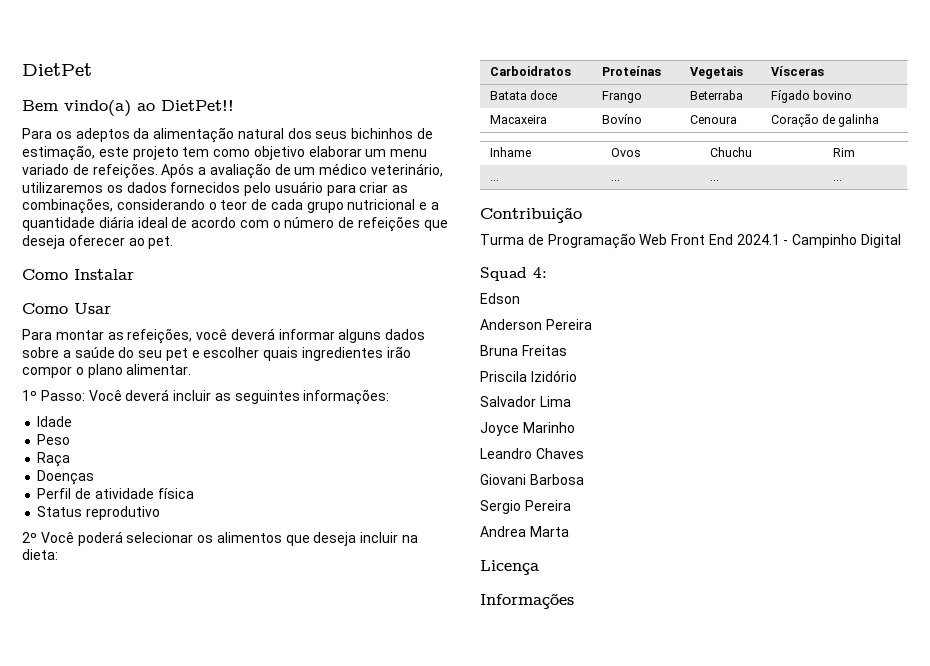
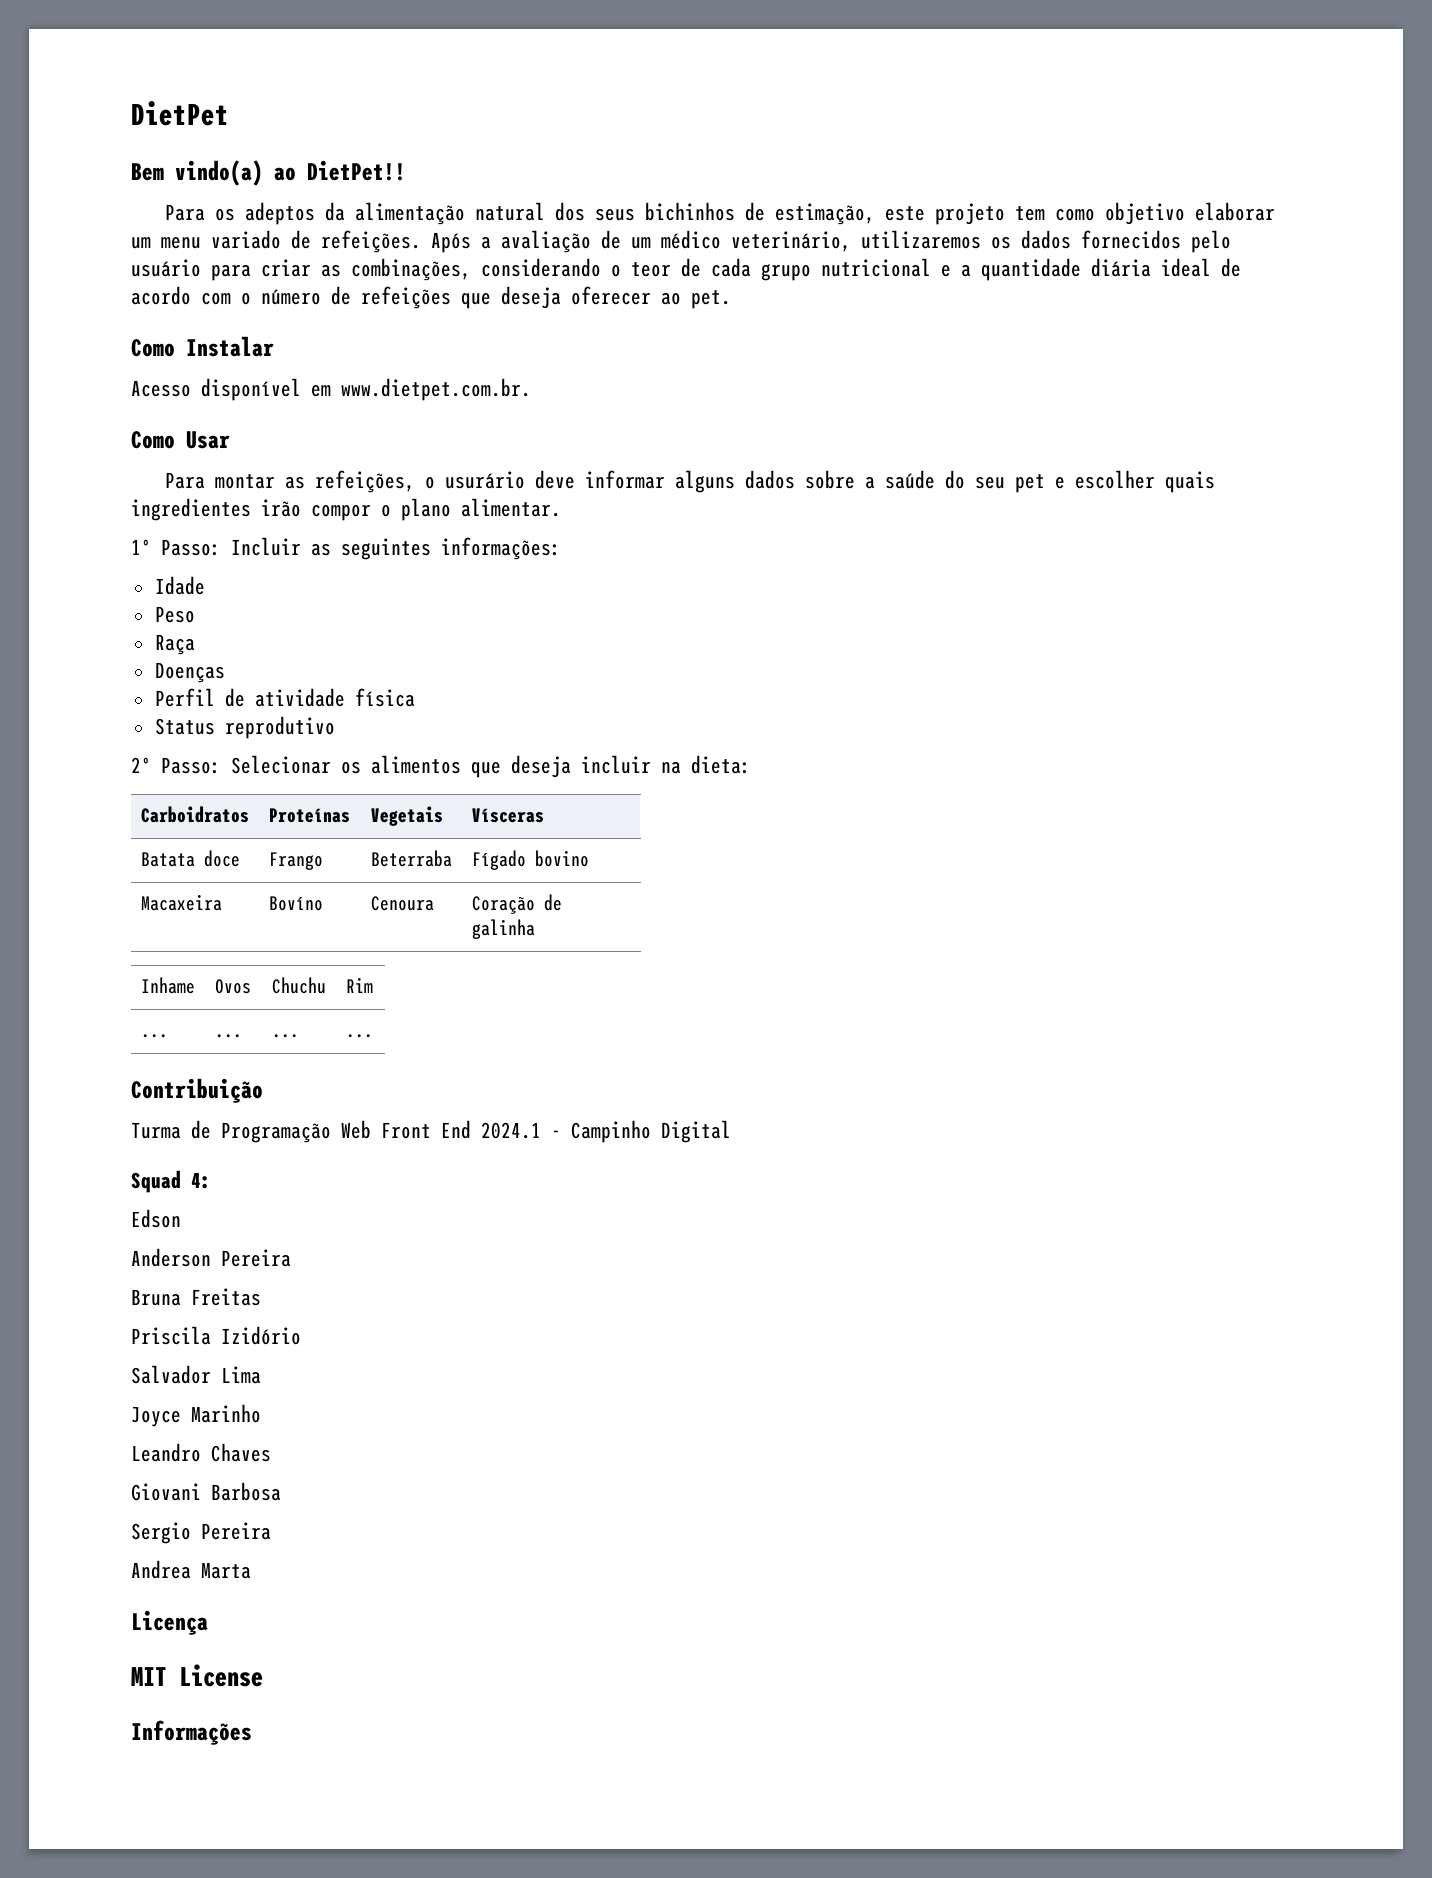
(134, 274) none -> [131,378,531,401] // Acesso disponível em www.dietpet.com.br.
[196,328,275,340] você deverá -> [424,470,575,489] o usurário deve
[88,389,212,401] Você deverá incluir -> [231,537,301,556] Incluir
[40,531,194,546] Você poderá selecionar -> [161,755,331,774] Passo: Selecionar
(539, 567) none -> [131,1664,263,1687] // MIT License

